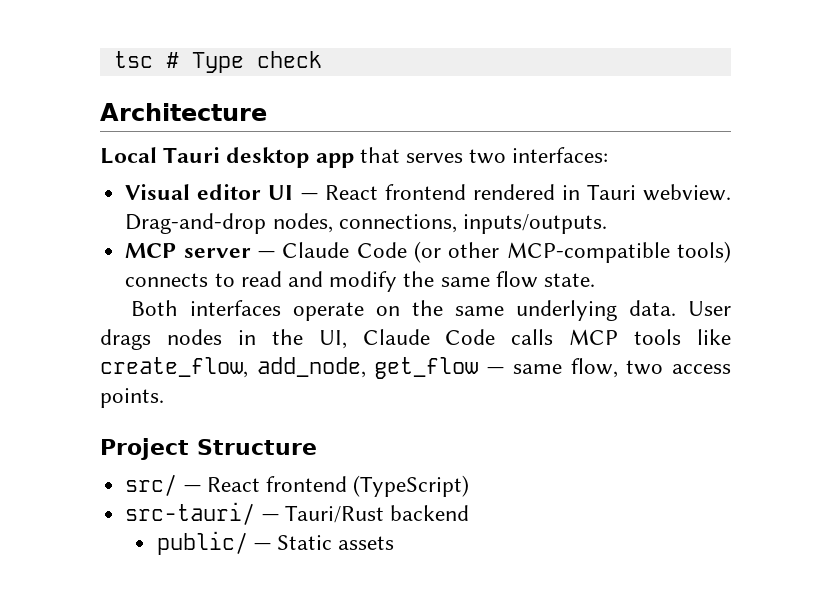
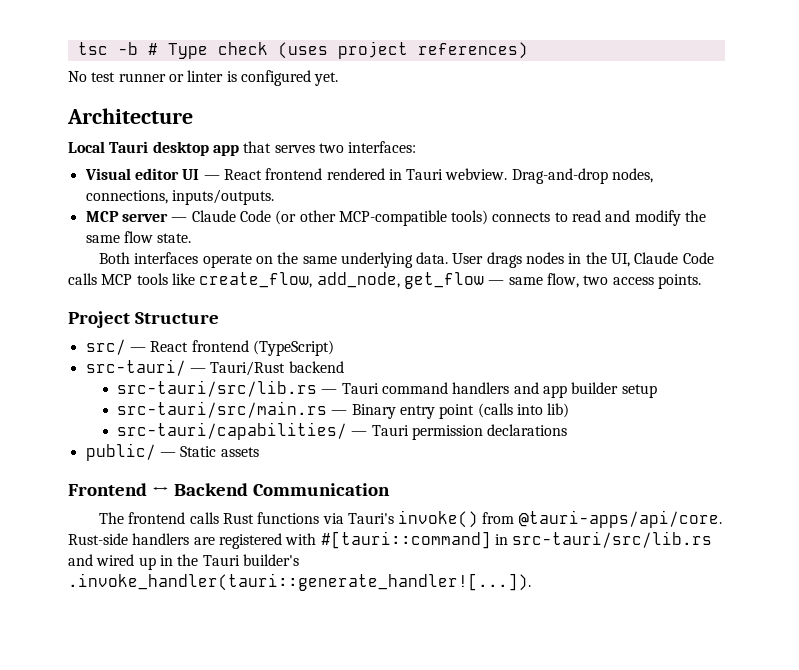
(153, 59) none -> [117,42,138,55] -b
(322, 59) none -> [277,41,528,59] [68,70,339,86] (uses project references) // No test runner or linter is configured yet.
[156,531,395,555] public/ — Static assets -> [116,380,657,398] [116,401,570,419] [116,422,568,440] [85,443,259,461] [68,483,390,496] [98,510,722,528] [68,531,713,549] [68,554,299,570] [68,573,531,591] src-tauri/src/lib.rs — Tauri command handlers and app builder setup // src-tauri/src/main.rs — Binary entry point (calls into lib) // src-tauri/capabilities/ — Tauri permission declarations // public/ — Static assets // Frontend ↔ Backend Communication // The frontend calls Rust functions via Tauri's invoke() from @tauri-apps/api/core. Rust-side handlers are registered with #[tauri::command] in src-tauri/src/lib.rs and wired up in the Tauri builder's .invoke_handler(tauri::generate_handler![...]).

